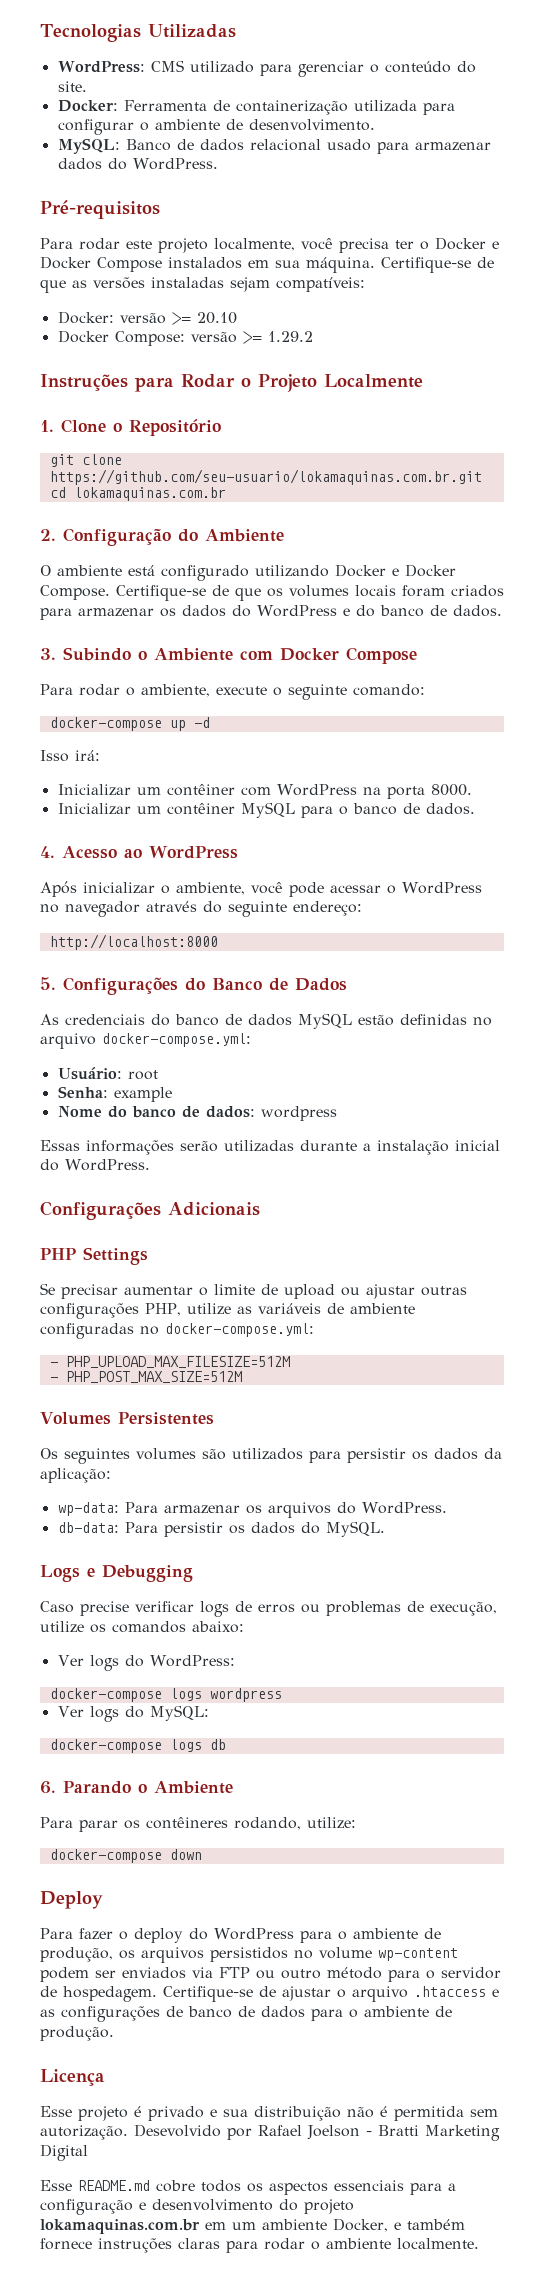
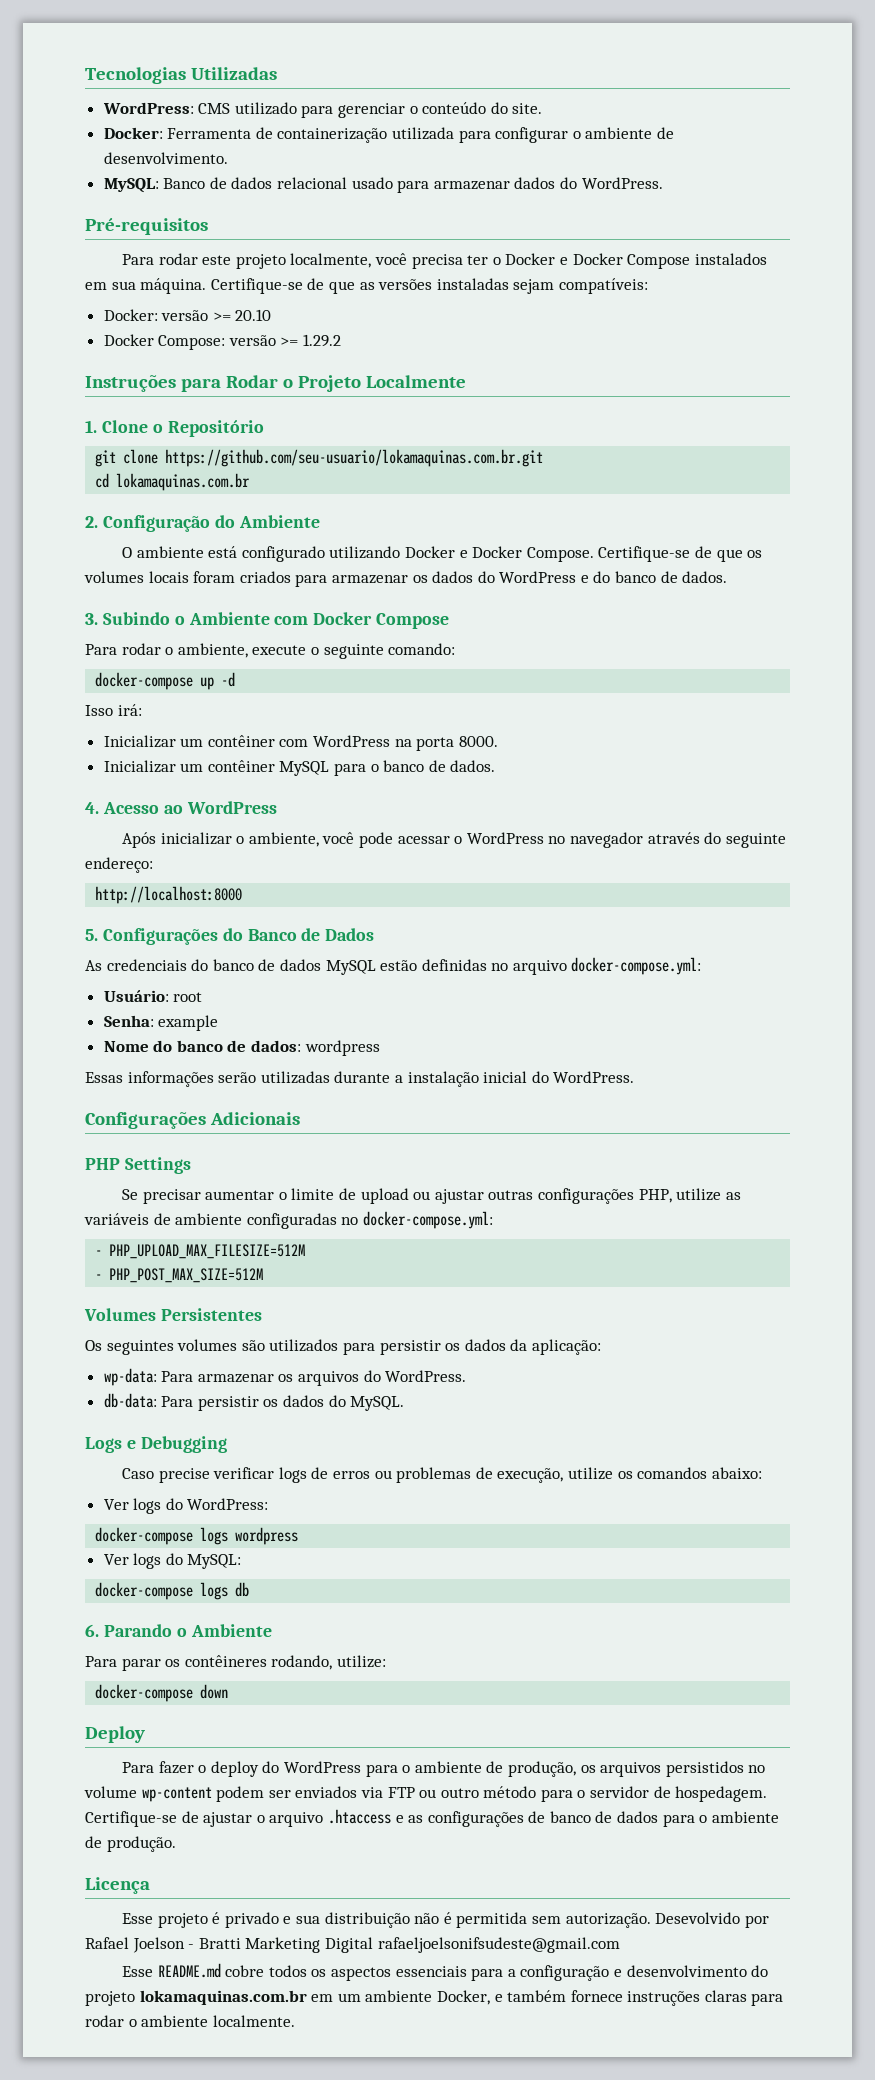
(88, 2152) none -> [377,1937,620,1953] rafaeljoelsonifsudeste@gmail.com

